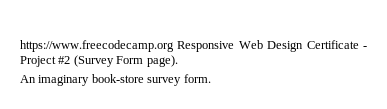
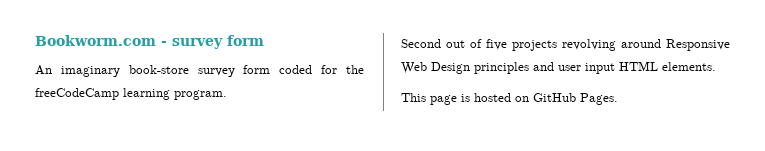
[20,40,367,52] [20,55,178,67] [20,74,211,86] https://www.freecodecamp.org Responsive Web Design Certificate - Project #2 (Survey Form page). // An imaginary book-store survey form. -> [35,35,264,49] [35,65,364,77] [35,88,227,100] [401,39,730,51] [401,61,716,74] [401,93,618,105] Bookworm.com - survey form // An imaginary book-store survey form coded for the freeCodeCamp learning program. // Second out of five projects revolving around Responsive Web Design principles and user input HTML elements. // This page is hosted on GitHub Pages.

